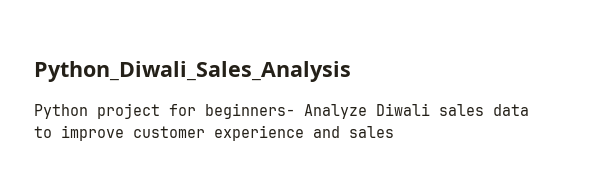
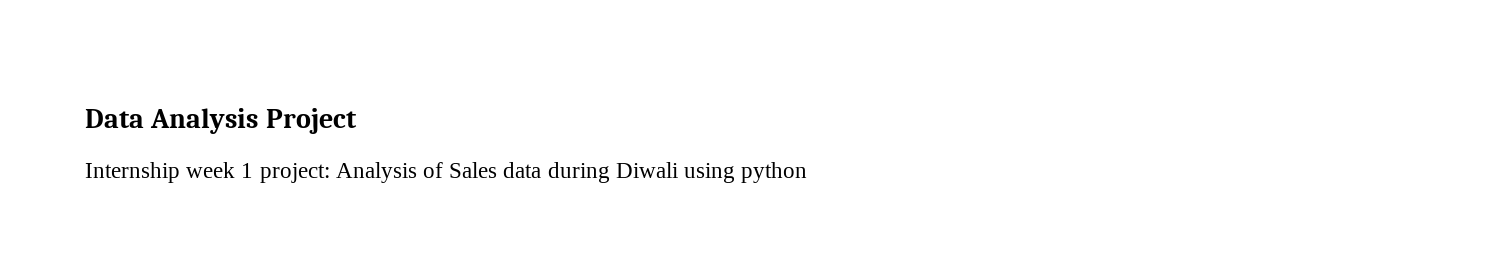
[34,61,351,82] [34,103,529,119] [34,125,394,141] Python_Diwali_Sales_Analysis // Python project for beginners- Analyze Diwali sales data to improve customer experience and sales -> [85,108,357,134] [85,162,808,183] Data Analysis Project // Internship week 1 project: Analysis of Sales data during Diwali using python

